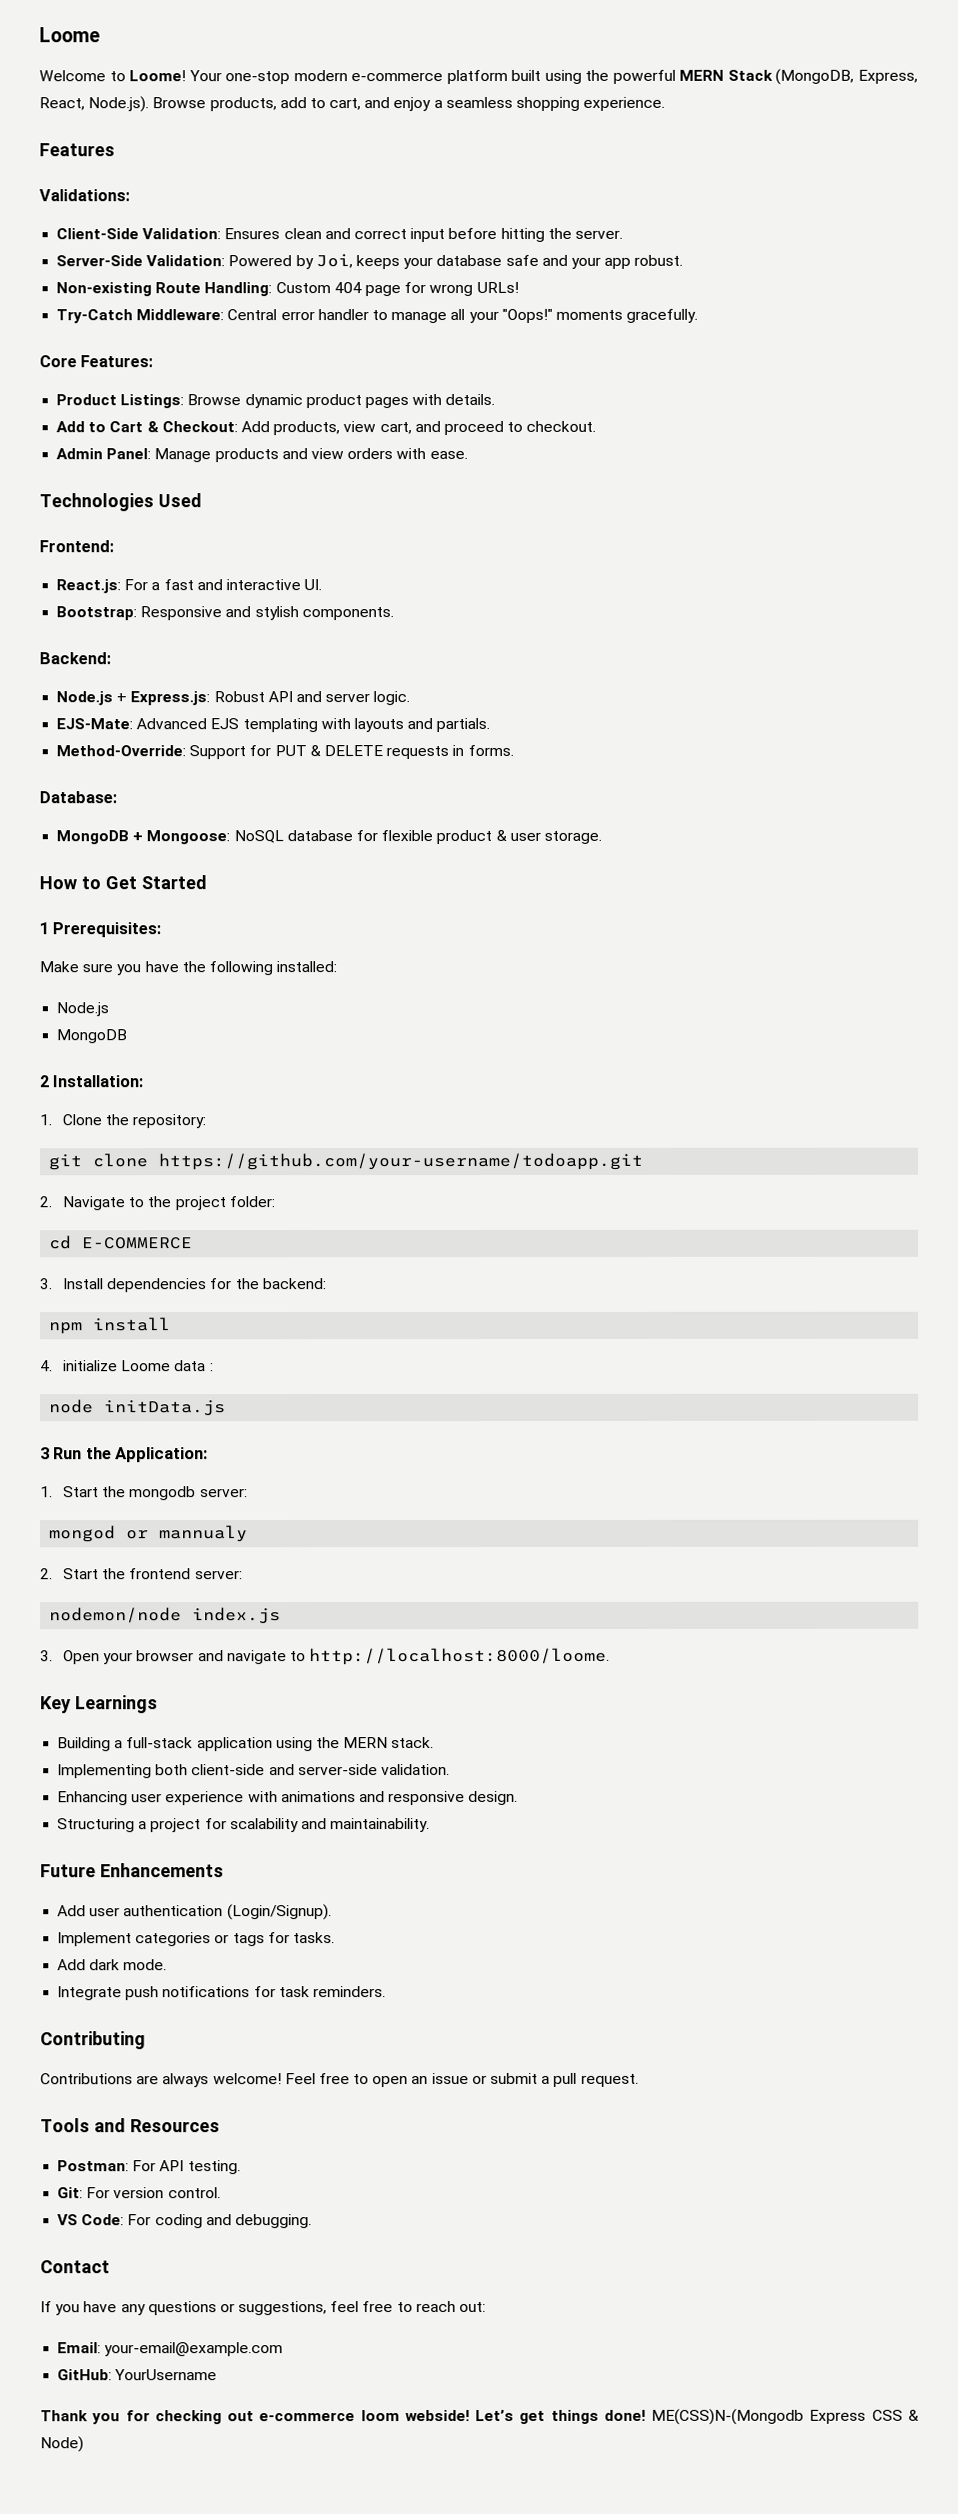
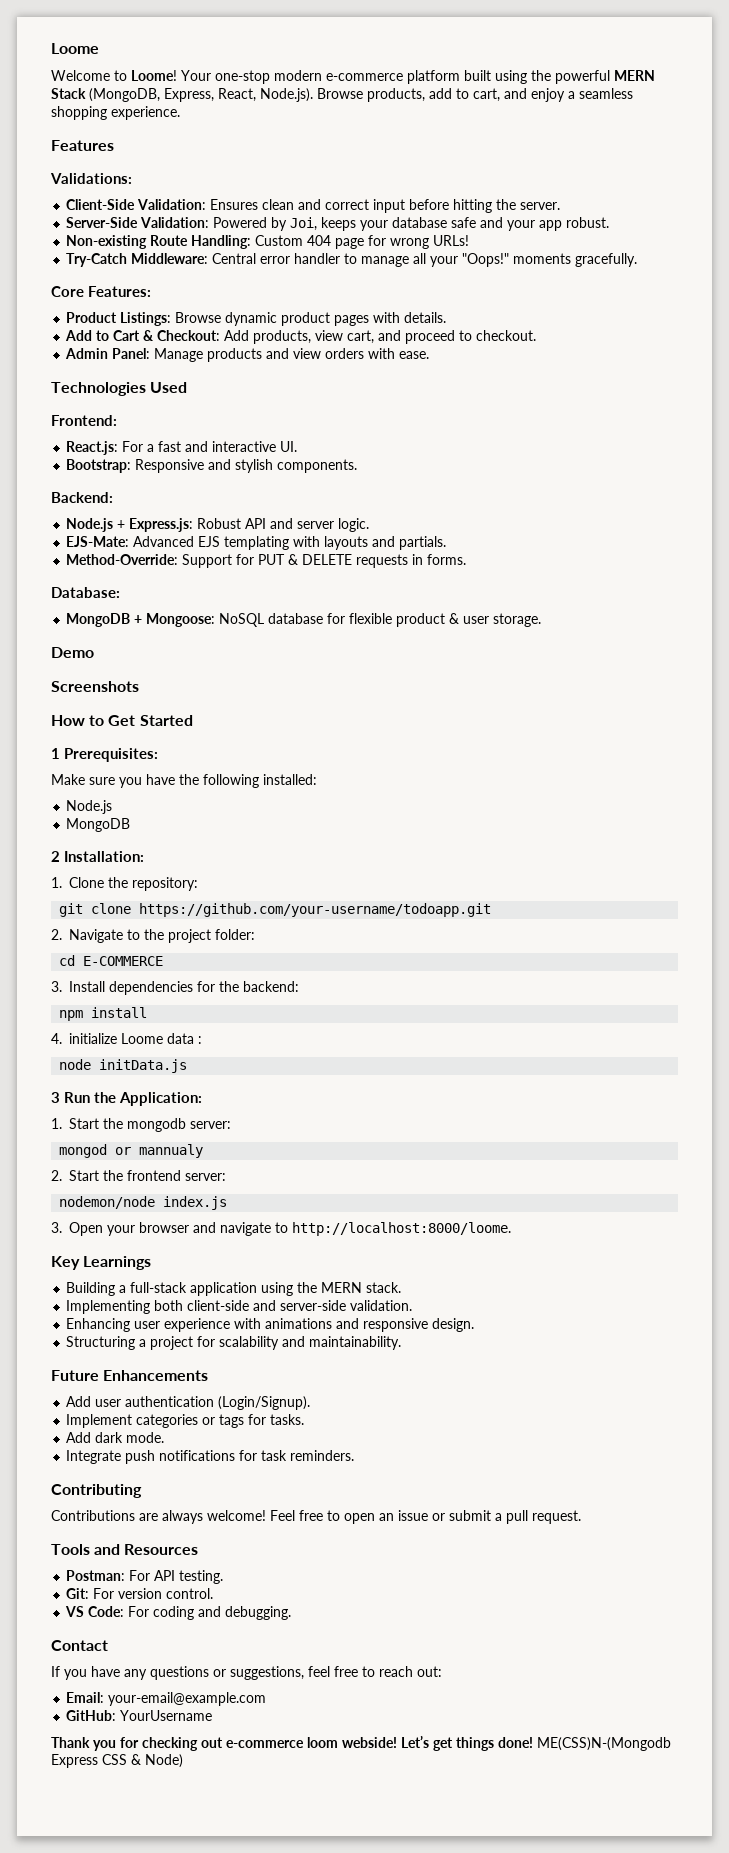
(602, 837) none -> [51,647,94,658] [51,681,139,692] // Demo // Screenshots

